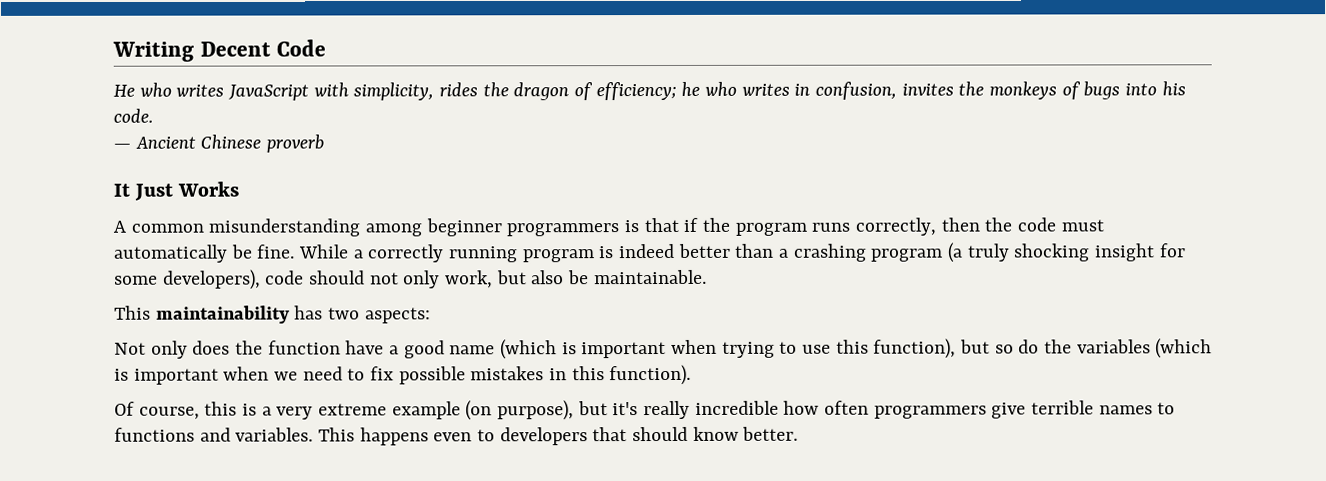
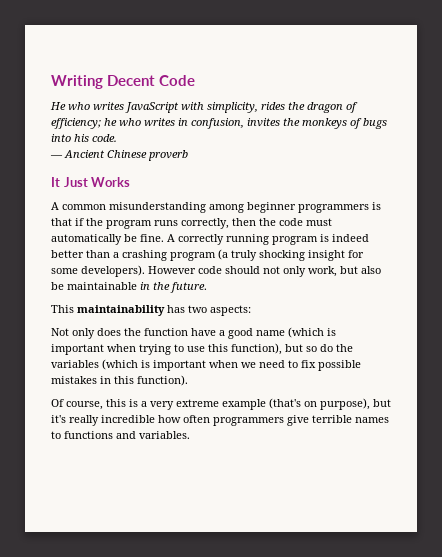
[299,244,364,259] While a -> [167,234,175,242] A
[162,269,261,290] developers), -> [81,265,196,277] developers). However
[593,269,707,285] maintainable. -> [67,282,207,293] maintainable in the future.
[465,400,493,421] (on -> [269,398,317,409] (that's on
[318,426,799,446] This happens even to developers that should know better. -> (190, 435) none

